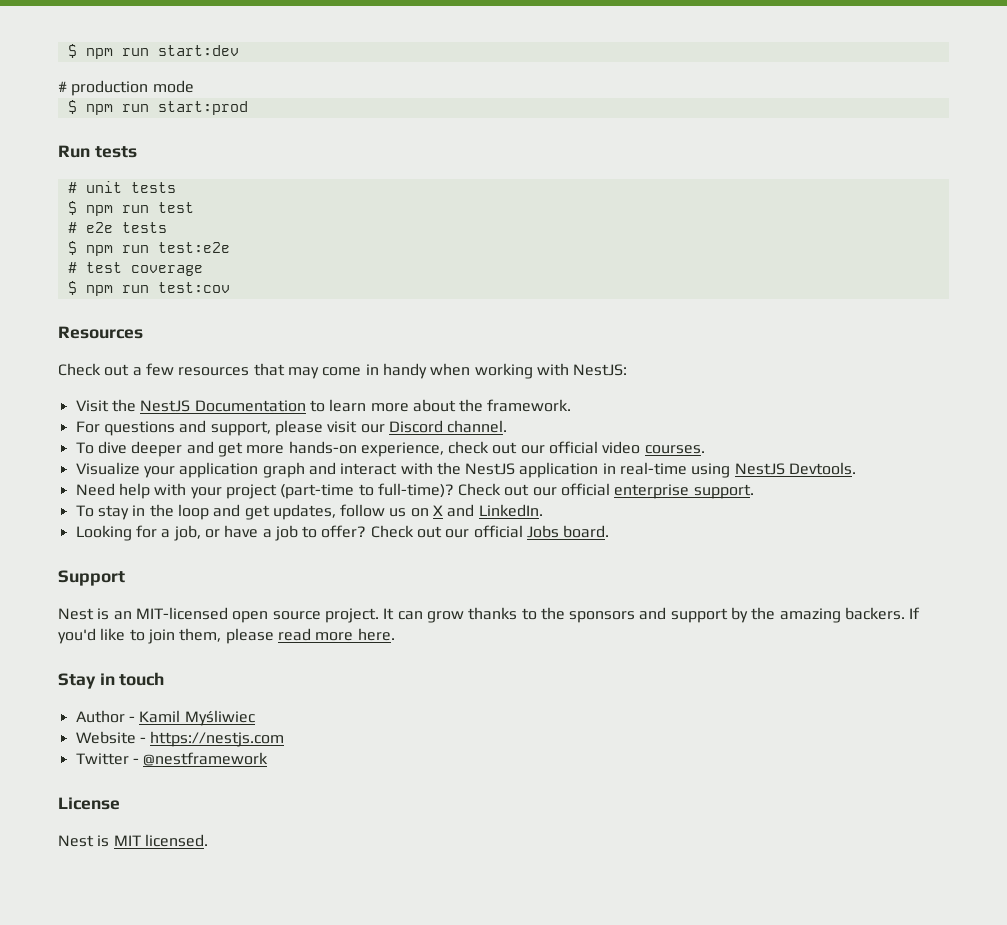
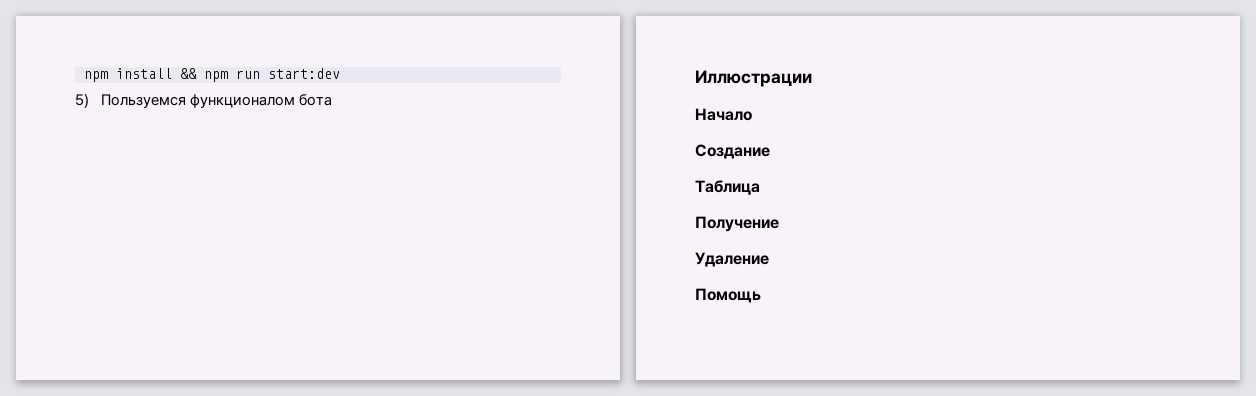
[67,44,77,58] $ -> [84,68,197,82] npm install &&
[58,80,194,96] [67,100,248,115] [58,145,137,158] [67,181,176,193] [67,201,194,216] [67,222,167,233] [67,241,230,256] [67,262,203,276] [67,281,230,296] [58,326,143,339] [58,363,628,379] [75,399,572,412] [75,420,508,436] [75,441,705,457] [75,462,857,478] [75,483,754,499] [75,504,543,520] [75,525,610,541] [58,570,125,586] [58,607,921,623] [58,628,395,644] [58,672,165,689] [75,710,255,726] [75,731,285,747] [75,752,269,766] [58,797,120,810] [58,834,208,847] # production mode // $ npm run start:prod // Run tests // # unit tests // $ npm run test // # e2e tests // $ npm run test:e2e // # test coverage // $ npm run test:cov // Resources // Check out a few resources that may come in handy when working with NestJS: // Visit the NestJS Documentation to learn more about the framework. // For questions and support, please visit our Discord channel. // To dive deeper and get more hands-on experience, check out our official video courses. // Visualize your application graph and interact with the NestJS application in real-time using NestJS Devtools. // Need help with your project (part-time to full-time)? Check out our official enterprise support. // To stay in the loop and get updates, follow us on X and LinkedIn. // Looking for a job, or have a job to offer? Check out our official Jobs board. // Support // Nest is an MIT-licensed open source project. It can grow thanks to the sponsors and support by the amazing backers. If you'd like to join them, please read more here. // Stay in touch // Author - Kamil Myśliwiec // Website - https://nestjs.com // Twitter - @nestframework // License // Nest is MIT licensed. -> [75,93,332,108] [695,70,812,87] [695,108,752,121] [695,144,770,159] [695,180,760,195] [695,216,779,232] [695,252,769,267] [695,288,761,303] 5) Пользуемся функционалом бота // Иллюстрации // Начало // Создание // Таблица // Получение // Удаление // Помощь

